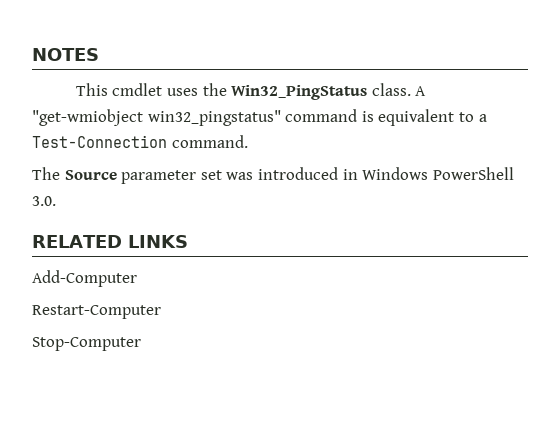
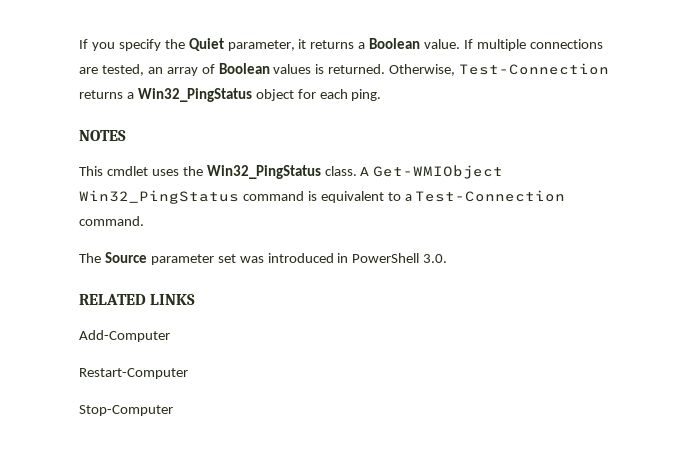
(32, 54) none -> [79,38,603,51] [79,63,610,76] [79,88,382,102] If you specify the Quiet parameter, it returns a Boolean value. If multiple connections are tested, an array of Boolean values is returned. Otherwise, Test-Connection returns a Win32_PingStatus object for each ping. //
[32,109,281,126] "get-wmiobject win32_pingstatus" -> [373,165,504,179] [79,190,239,204] Get-WMIObject Win32_PingStatus
[362,167,429,180] Windows -> (349, 258) none

